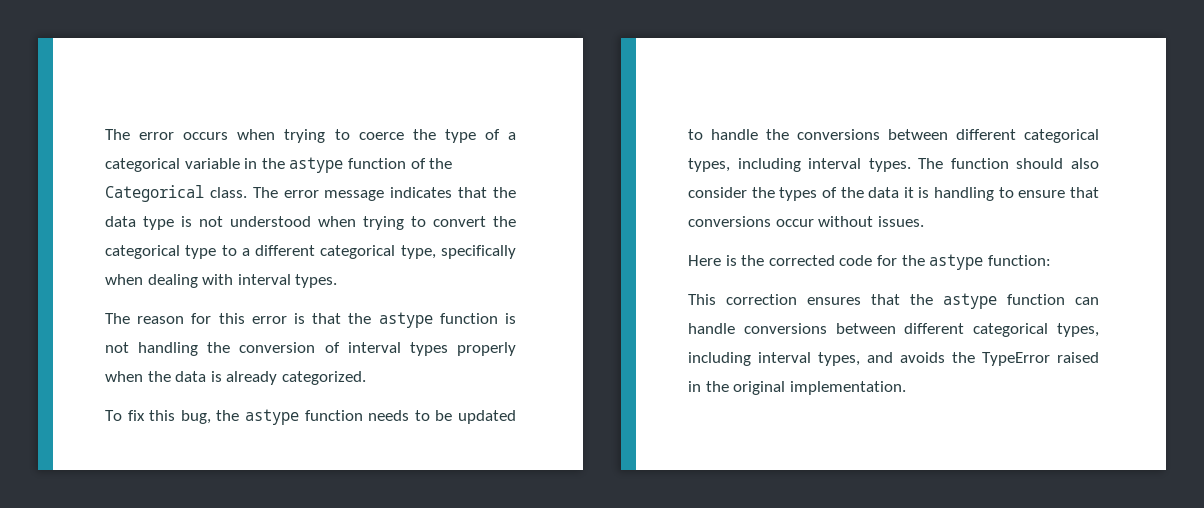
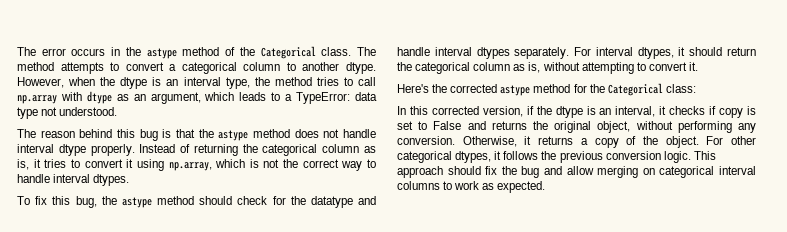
[237,129,516,143] [105,158,240,172] when trying to coerce the type of a categorical variable -> (106, 52) none
[347,158,406,169] function -> [182,47,220,56] method
[283,187,516,201] [105,216,516,230] [105,245,516,259] [105,274,338,288] error message indicates that the data type is not understood when trying to convert the categorical type to a different categorical type, specifically when dealing with interval types. -> [17,62,376,74] [17,77,376,89] [17,91,377,104] [17,107,118,119] method attempts to convert a categorical column to another dtype. However, when the dtype is an interval type, the method tries to call np.array with dtype as an argument, which leads to a TypeError: data type not understood.
[191,313,287,324] for this error -> [79,129,158,141] behind this bug
[439,313,516,324] [105,342,516,356] [105,371,366,385] function is not handling the conversion of interval types properly when the data is already categorized. -> [252,129,376,138] [17,144,376,156] [17,159,377,171] [17,174,130,186] method does not handle interval dtype properly. Instead of returning the categorical column as is, it tries to convert it using np.array, which is not the correct way to handle interval dtypes.
[304,410,516,424] [688,129,1099,143] [688,158,1099,172] [688,187,1099,201] [688,216,924,227] [688,254,1051,270] [688,293,1099,309] [688,323,1099,337] [688,352,1099,366] [688,381,906,395] function needs to be updated to handle the conversions between different categorical types, including interval types. The function should also consider the types of the data it is handling to ensure that conversions occur without issues. // Here is the corrected code for the astype function: // This correction ensures that the astype function can handle conversions between different categorical types, including interval types, and avoids the TypeError raised in the original implementation. -> [156,196,376,208] [397,47,756,59] [397,62,698,74] [397,83,696,96] [397,106,756,118] [397,121,756,133] [397,136,756,148] [397,151,716,163] [397,166,756,178] [397,181,546,193] method should check for the datatype and handle interval dtypes separately. For interval dtypes, it should return the categorical column as is, without attempting to convert it. // Here's the corrected astype method for the Categorical class: // In this corrected version, if the dtype is an interval, it checks if copy is set to False and returns the original object, without performing any conversion. Otherwise, it returns a copy of the object. For other categorical dtypes, it follows the previous conversion logic. This approach should fix the bug and allow merging on categorical interval columns to work as expected.

